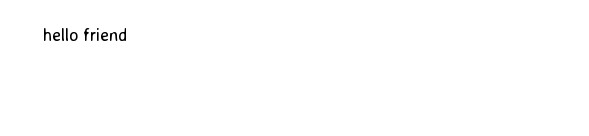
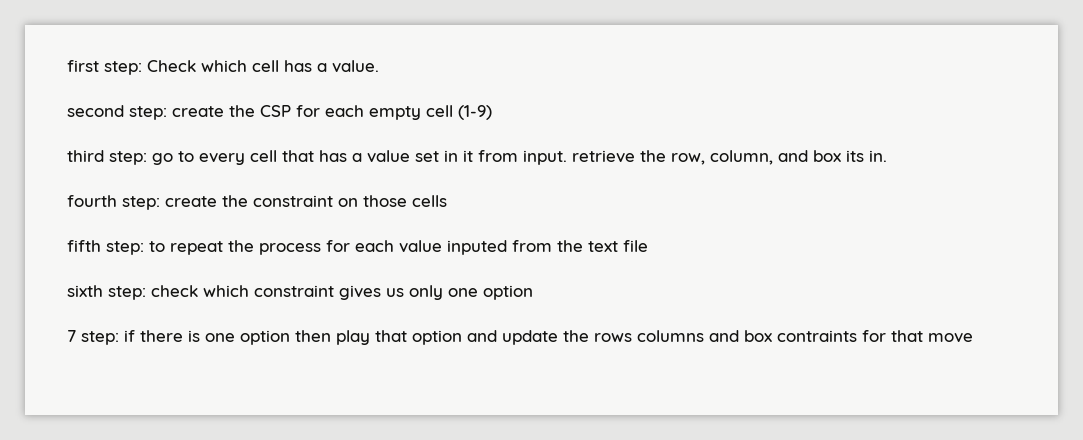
[43,28,127,41] hello friend -> [67,60,379,75] [67,105,492,120] [67,150,887,165] [67,195,447,210] [67,240,648,255] [67,285,533,300] [67,330,973,345] first step: Check which cell has a value. // second step: create the CSP for each empty cell (1-9) // third step: go to every cell that has a value set in it from input. retrieve the row, column, and box its in. // fourth step: create the constraint on those cells // fifth step: to repeat the process for each value inputed from the text file // sixth step: check which constraint gives us only one option // 7 step: if there is one option then play that option and update the rows columns and box contraints for that move

